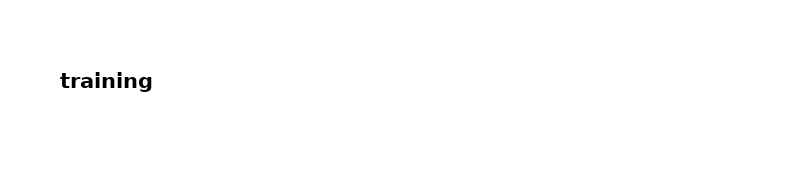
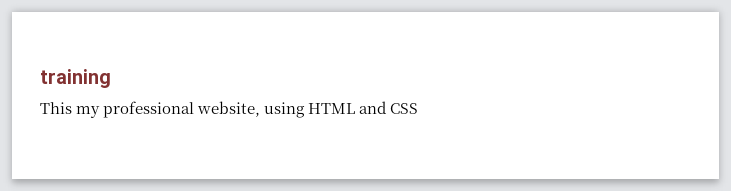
(153, 82) none -> [40,101,419,118] // This my professional website, using HTML and CSS

